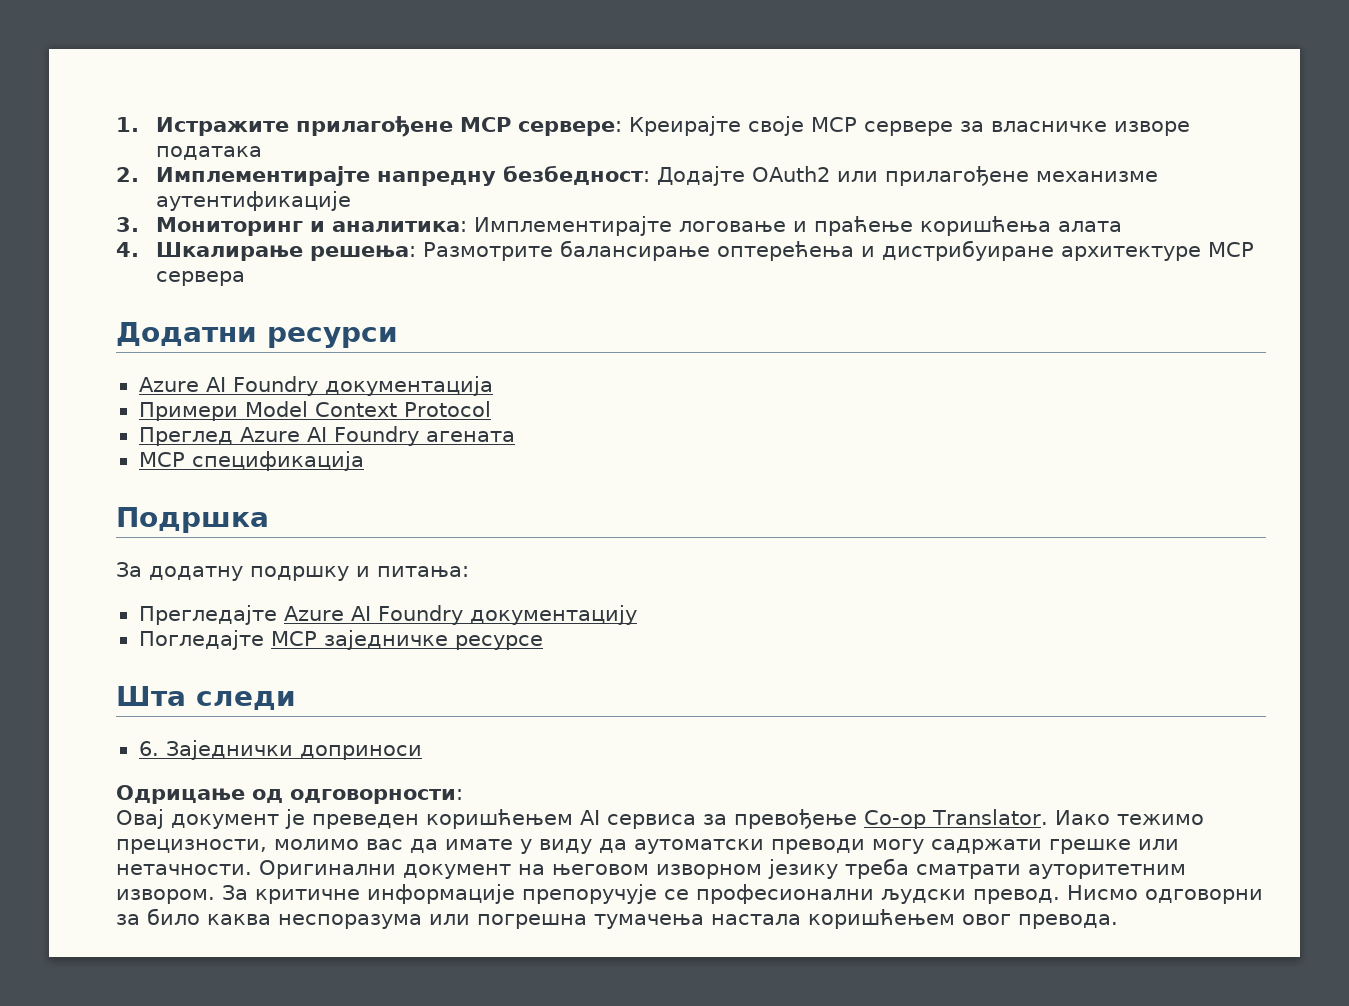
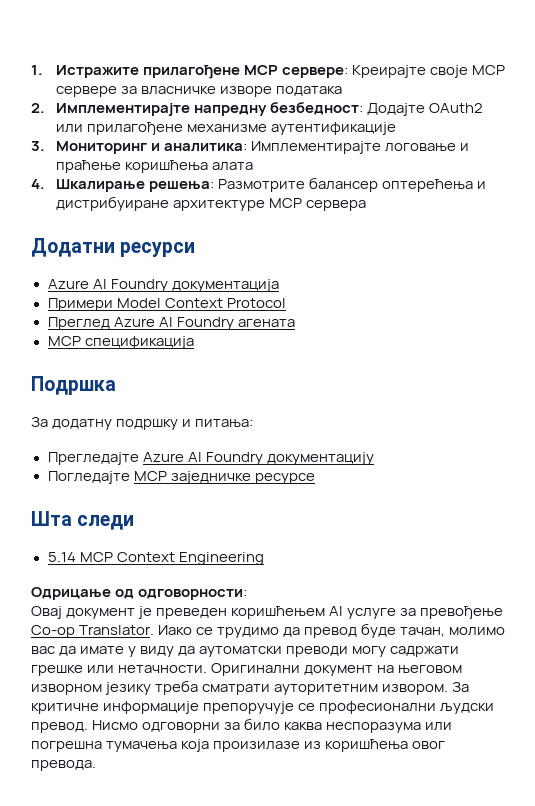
[560,240,711,261] балансирање -> [308,177,378,192] балансер
[138,740,422,760] 6. Заједнички доприноси -> [47,552,264,565] 5.14 MCP Context Engineering
[607,814,696,829] сервиса -> [347,608,397,619] услуге
[1116,814,1204,825] [116,839,267,854] тежимо прецизности, -> [196,623,446,638] се трудимо да превод буде тачан,
[711,909,955,929] настала коришћењем -> [181,739,409,752] која произилазе из коришћења

